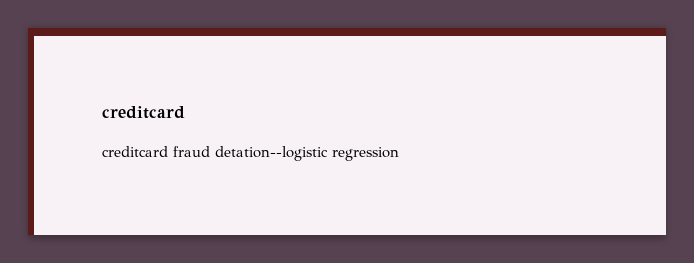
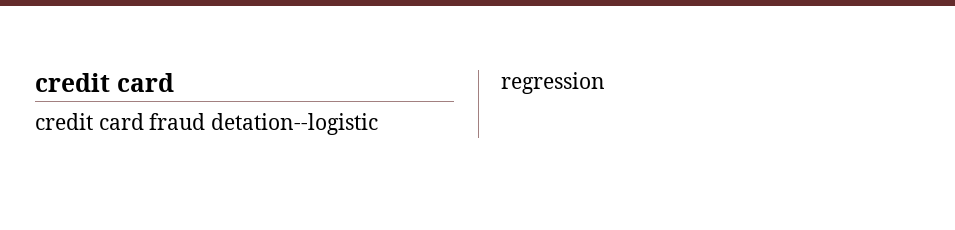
[102,106,185,119] [102,146,168,157] creditcard // creditcard -> [35,73,174,92] [35,113,144,130] credit card // credit card

